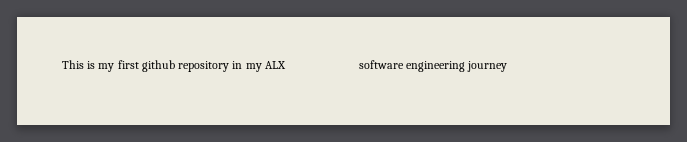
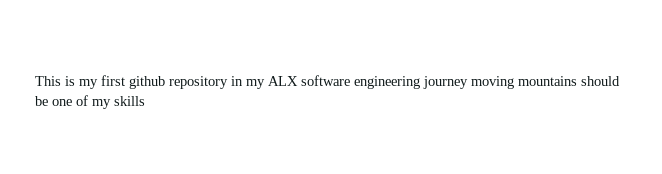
(508, 66) none -> [471,76,620,89] [35,95,145,109] moving mountains should be one of my skills

